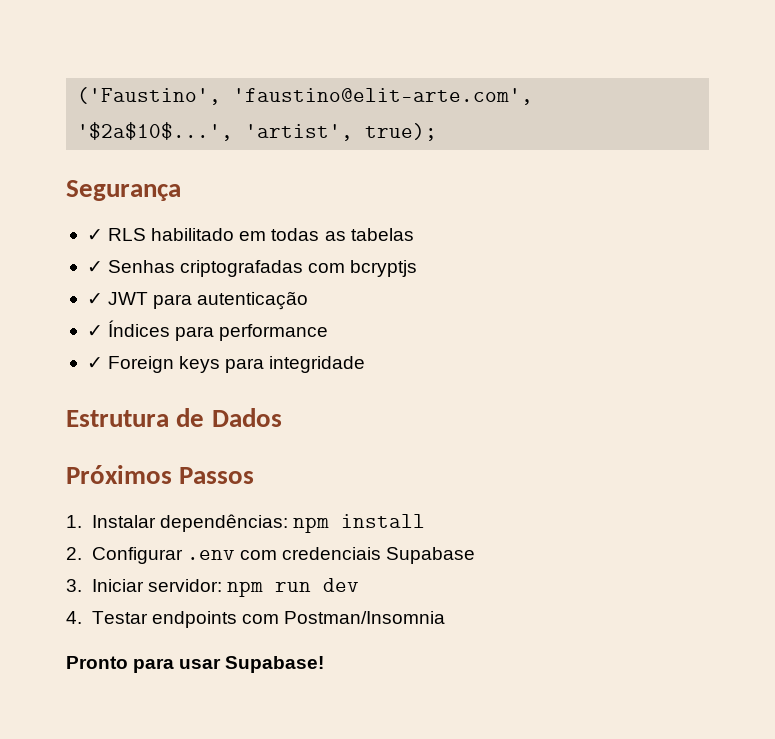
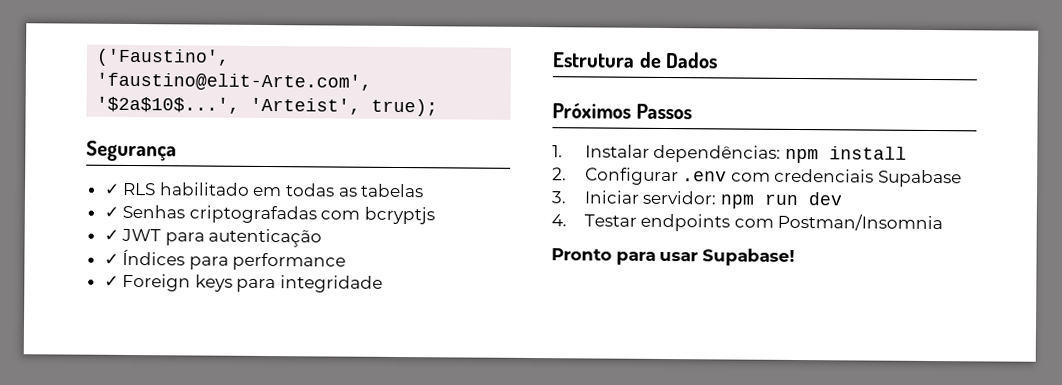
[233,88,534,105] [77,122,354,141] 'faustino@elit-arte.com', '$2a$10$...', 'artist', -> [96,72,373,92] [96,96,362,115] 'faustino@elit-Arte.com', '$2a$10$...', 'Arteist',

